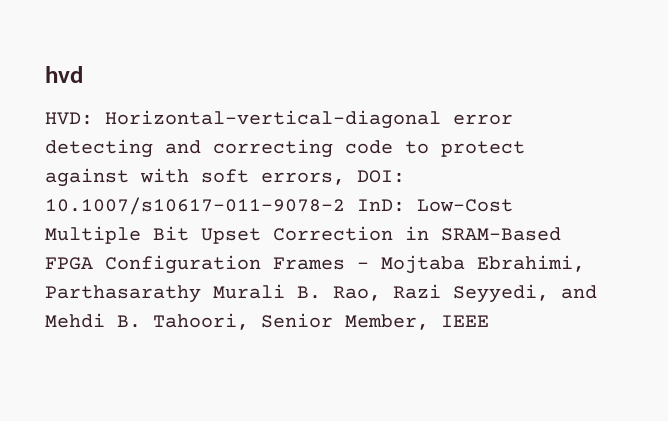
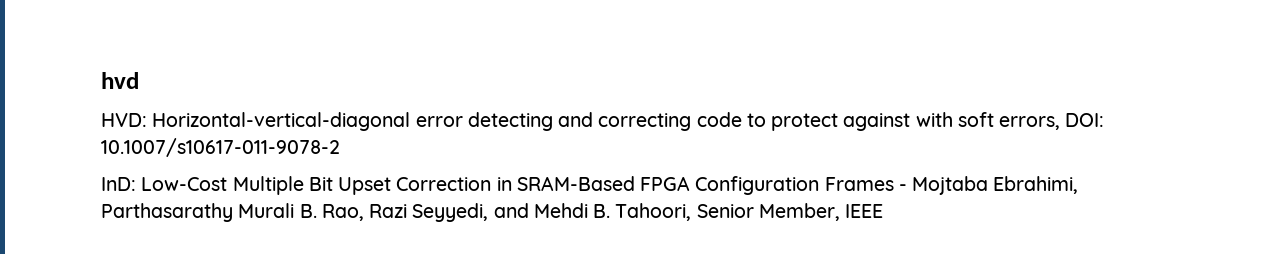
(345, 206) none -> (340, 147) //

